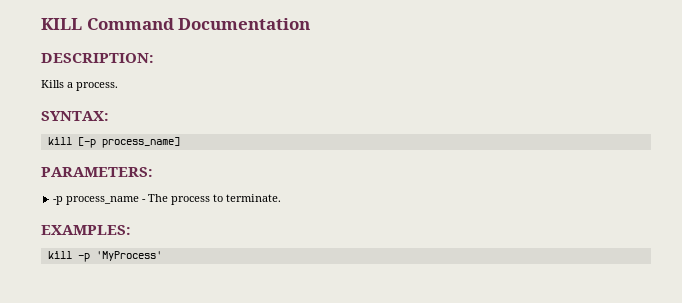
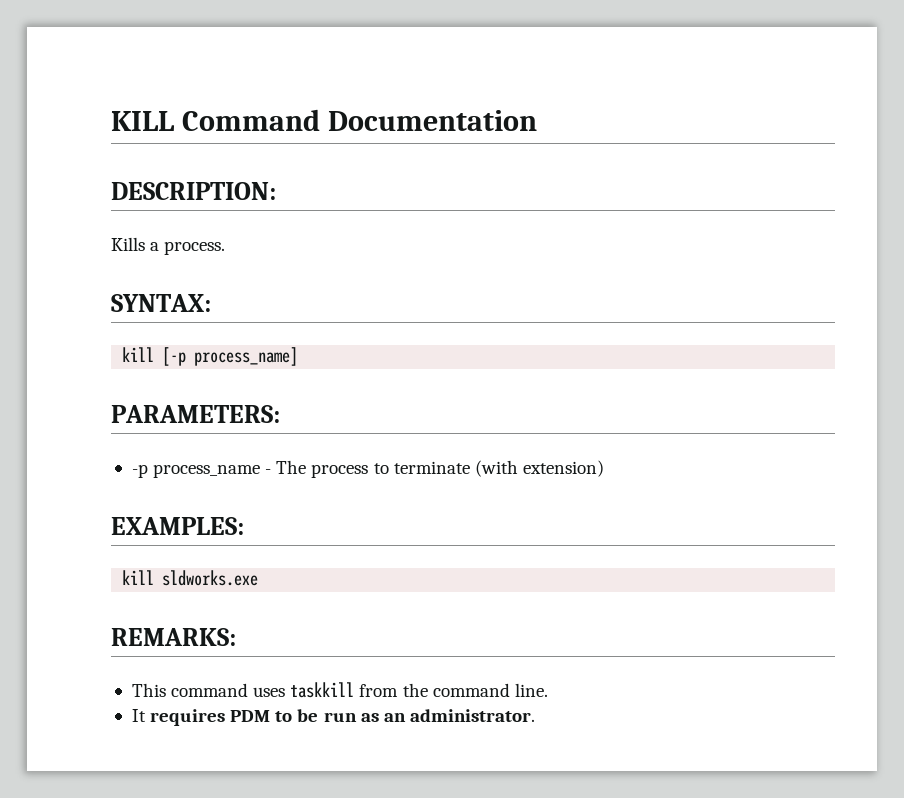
[226,194,282,202] terminate. -> [393,460,604,477] terminate (with extension)
[77,251,162,262] -p 'MyProcess' -> [162,570,259,586] [111,628,236,646] [131,682,548,698] [131,709,535,726] sldworks.exe // REMARKS: // This command uses taskkill from the command line. // It requires PDM to be run as an administrator.

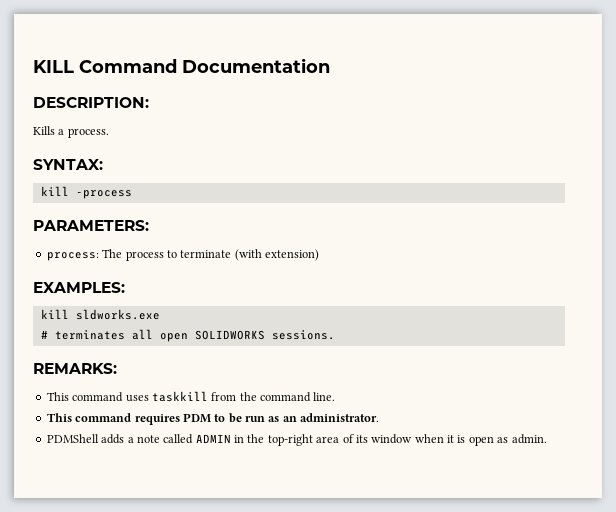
[162,347,299,366] [-p process_name] -> [75,190,132,199] -process
[131,464,272,478] -p process_name - -> [46,252,99,261] process:
(259, 578) none -> [40,329,335,342] // # terminates all open SOLIDWORKS sessions.
[131,709,146,722] It -> [46,413,132,422] This command
(535, 715) none -> [46,434,547,446] // PDMShell adds a note called ADMIN in the top-right area of its window when it is open as admin.

